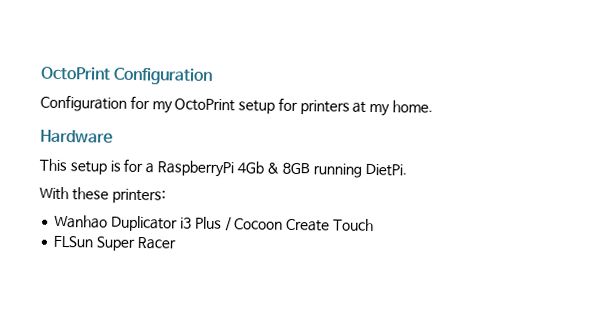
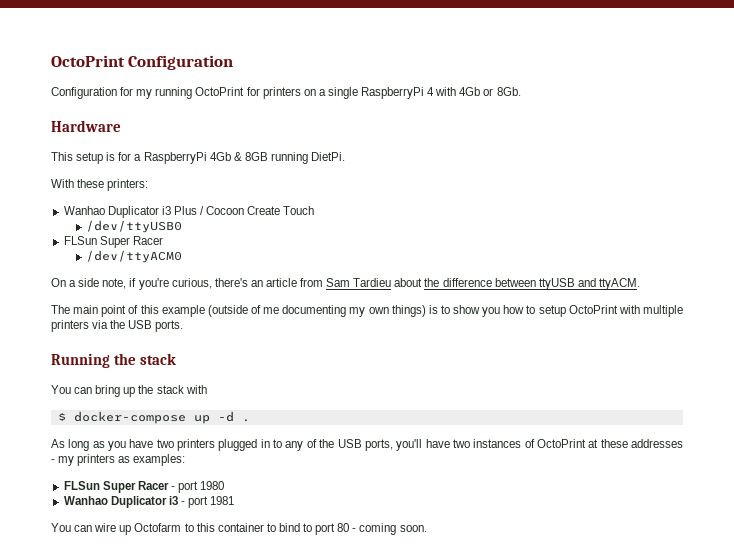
[174,97,434,117] OctoPrint setup for printers at my home. -> [155,87,521,99] running OctoPrint for printers on a single RaspberryPi 4 with 4Gb or 8Gb.
[53,235,176,251] // FLSun Super Racer -> [86,220,183,233] [63,236,163,248] [86,250,183,263] [51,278,640,290] [51,305,683,317] [51,320,184,332] [51,353,176,368] [51,385,207,397] [57,411,250,424] [51,439,683,451] [51,454,186,466] [63,481,225,493] [63,496,235,508] [51,523,427,535] // /dev/ttyUSB0 // FLSun Super Racer // /dev/ttyACM0 // On a side note, if you're curious, there's an article from Sam Tardieu about the difference between ttyUSB and ttyACM. // The main point of this example (outside of me documenting my own things) is to show you how to setup OctoPrint with multiple printers via the USB ports. // Running the stack // You can bring up the stack with // $ docker-compose up -d . // As long as you have two printers plugged in to any of the USB ports, you'll have two instances of OctoPrint at these addresses - my printers as examples: // FLSun Super Racer - port 1980 // Wanhao Duplicator i3 - port 1981 // You can wire up Octofarm to this container to bind to port 80 - coming soon.

